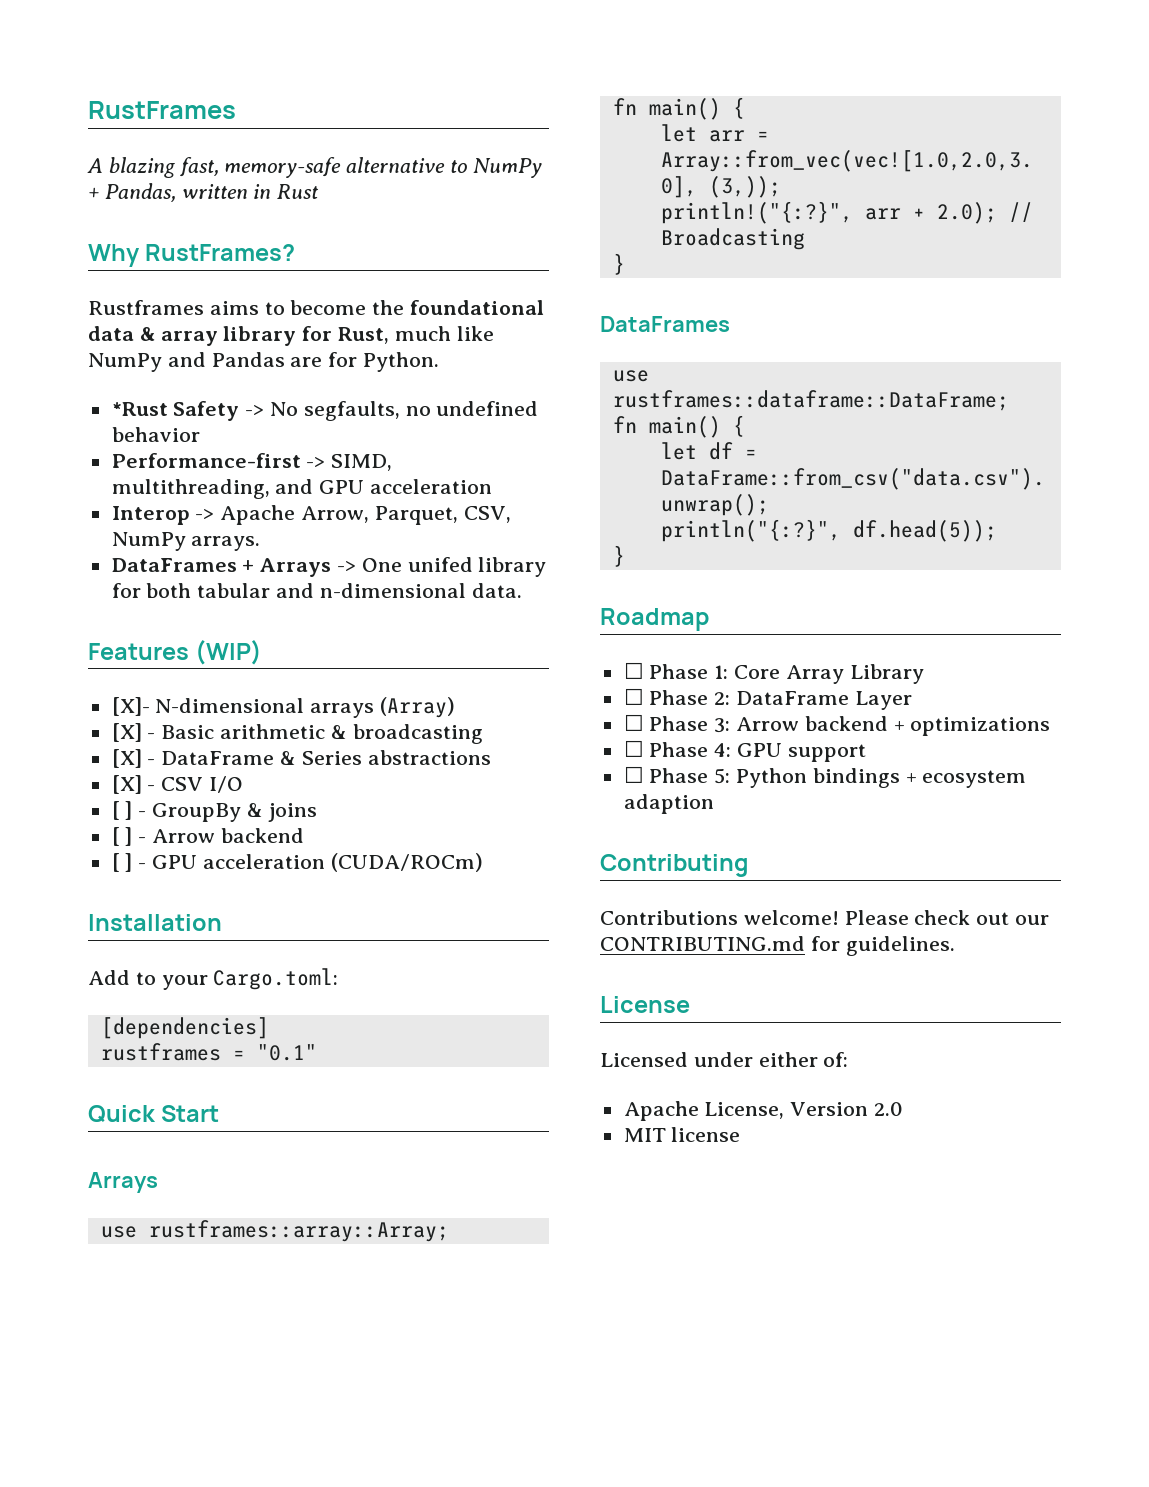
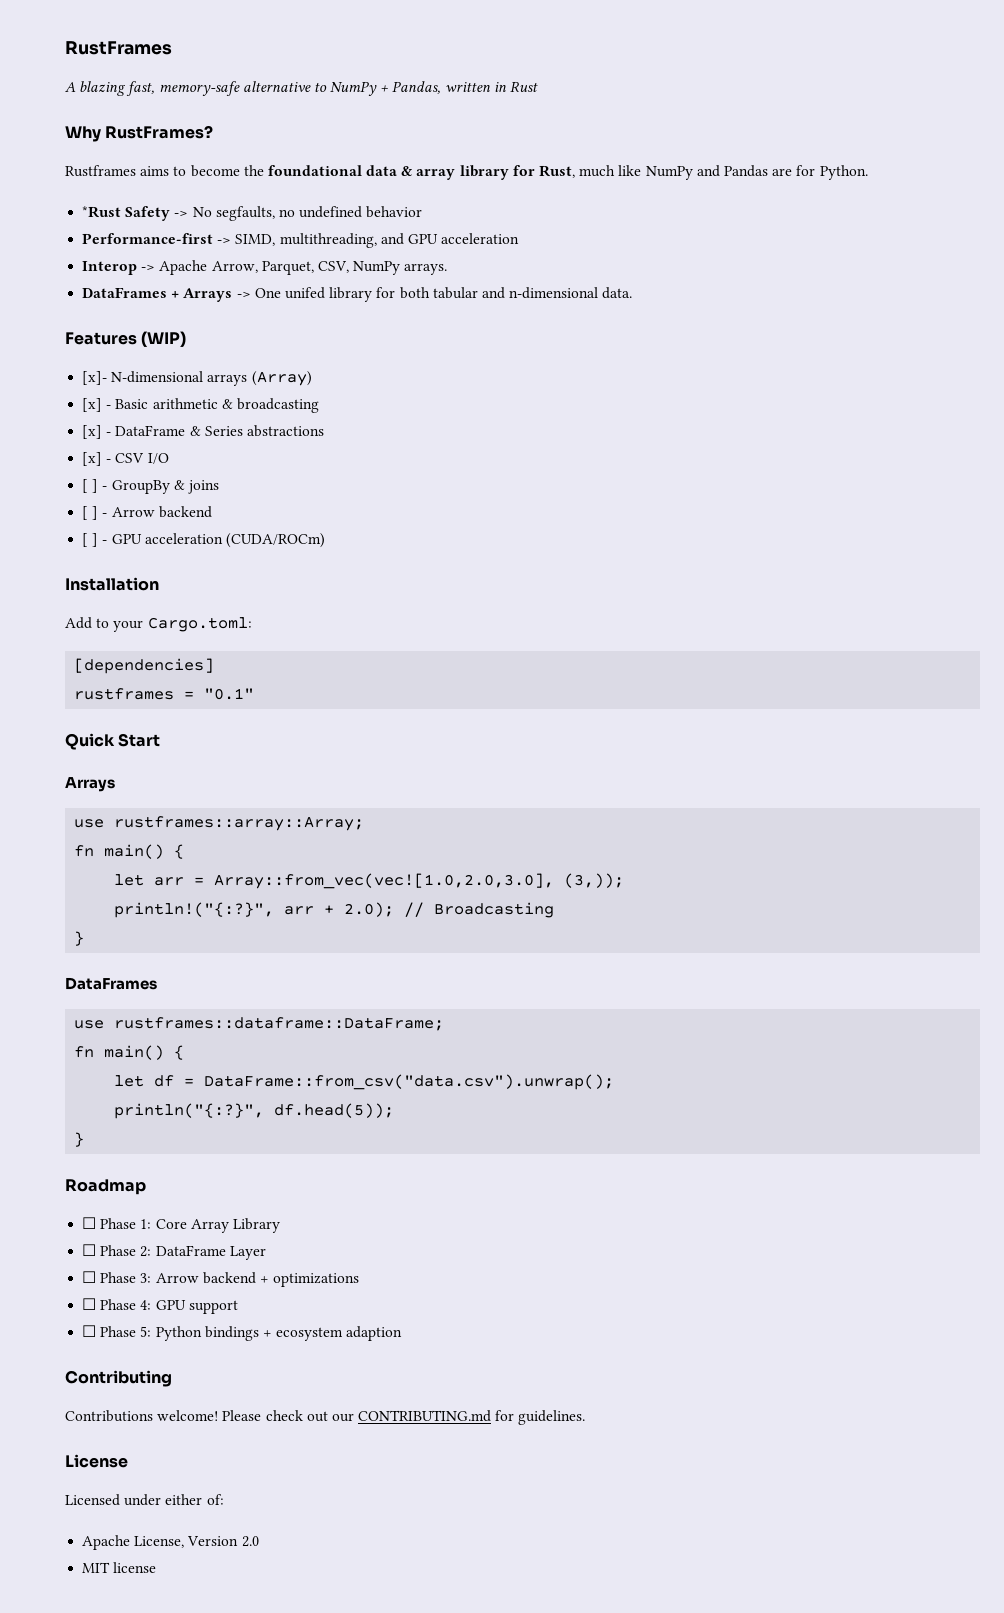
[111,697,150,716] [X]- -> [82,371,108,385] [x]-
[111,723,142,742] [X] -> [82,398,103,412] [x]
[111,749,142,768] [X] -> [82,425,103,439] [x]
[111,775,142,794] [X] -> [82,452,103,466] [x]

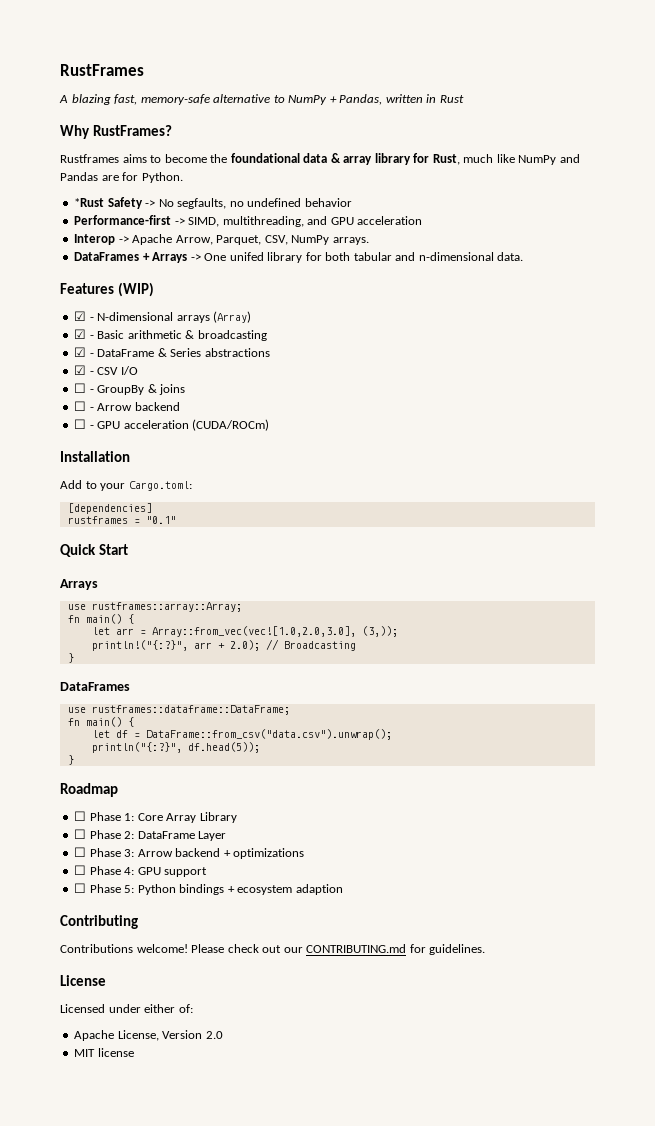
[82,371,108,385] [x]- -> [74,311,94,321] ☑ -
[82,398,103,412] [x] -> [74,329,87,339] ☑
[82,425,103,439] [x] -> [74,347,87,357] ☑
[82,452,103,466] [x] -> [74,365,87,375] ☑
[82,479,99,493] [ ] -> [74,383,87,393] ☐
[82,506,99,520] [ ] -> [74,401,87,411] ☐
[82,533,99,547] [ ] -> [74,419,87,429] ☐

